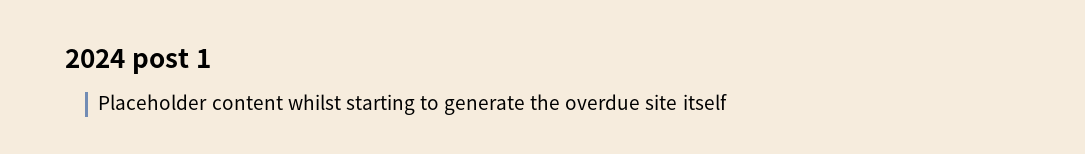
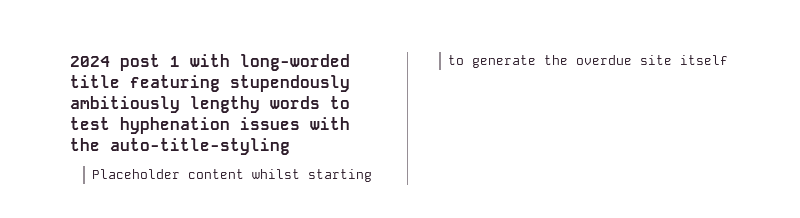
(212, 58) none -> [190,54,350,71] [70,75,350,92] [70,96,350,113] [70,117,350,134] [70,138,290,155] with long-worded title featuring stupendously ambitiously lengthy words to test hyphenation issues with the auto-title-styling

